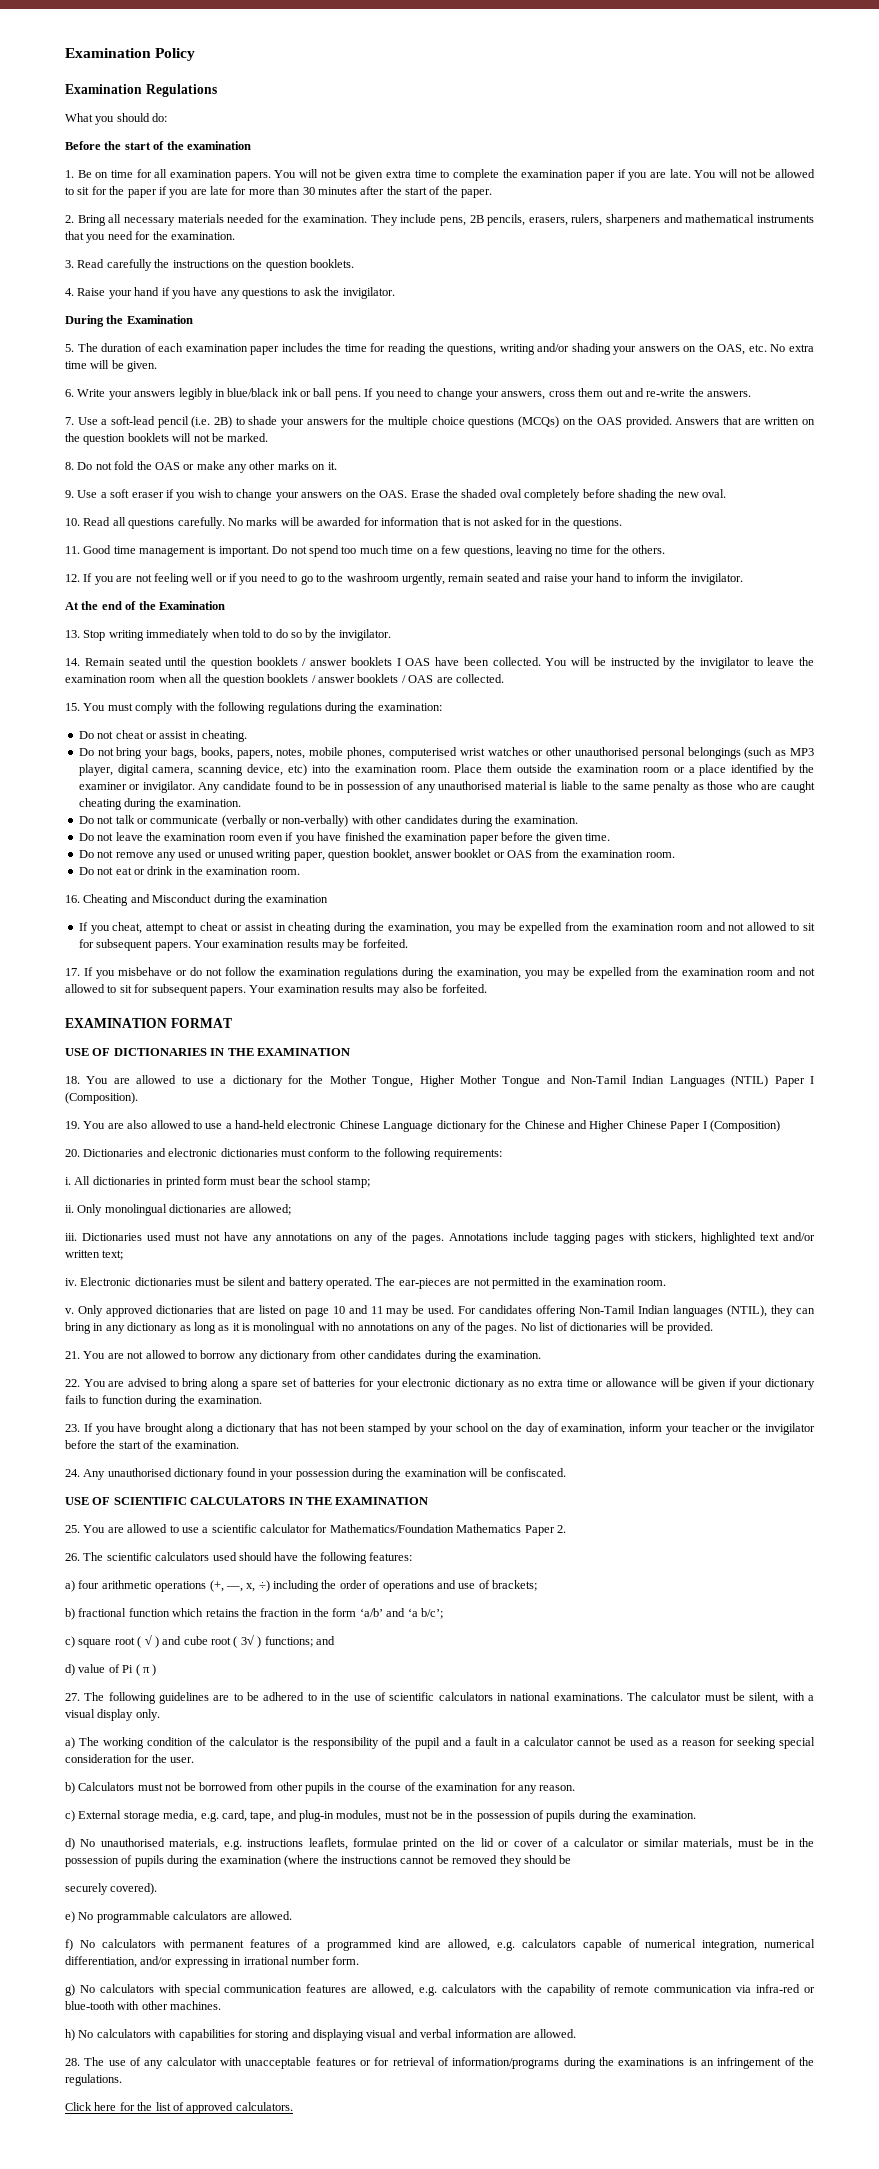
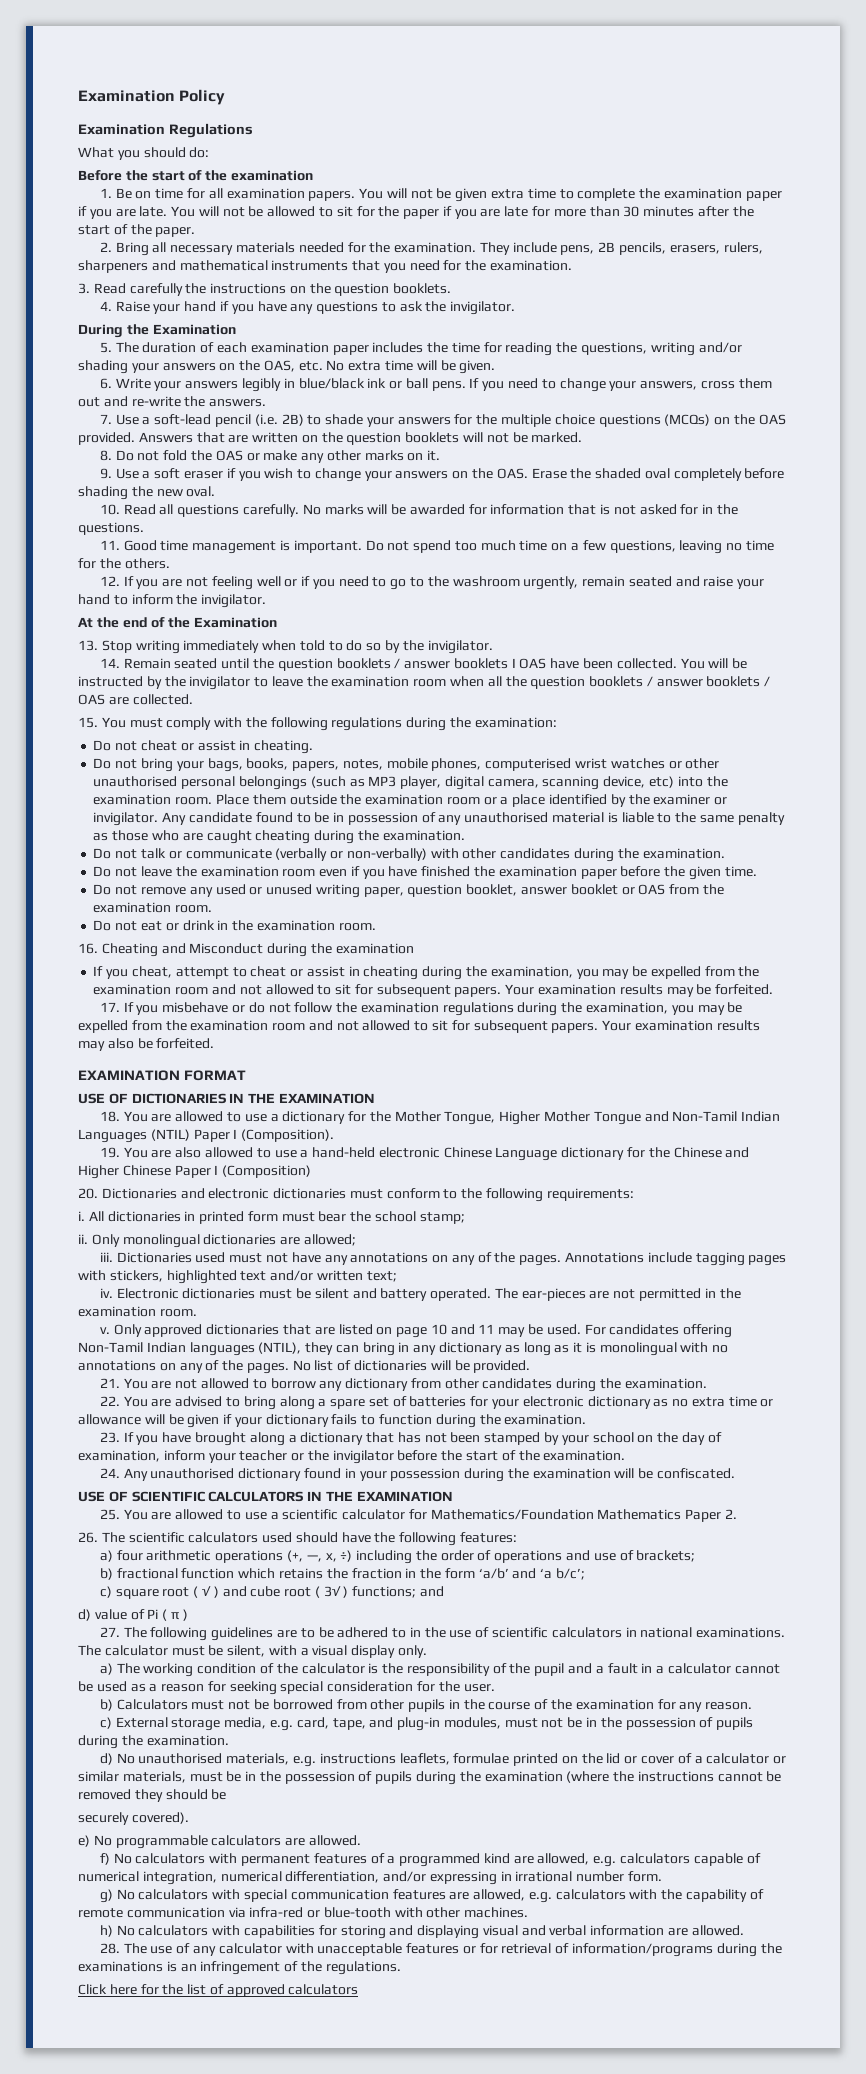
[235,2102,293,2111] calculators. -> [288,1984,359,1995] calculators

